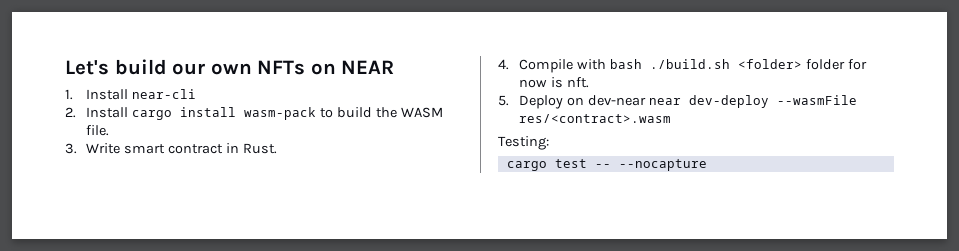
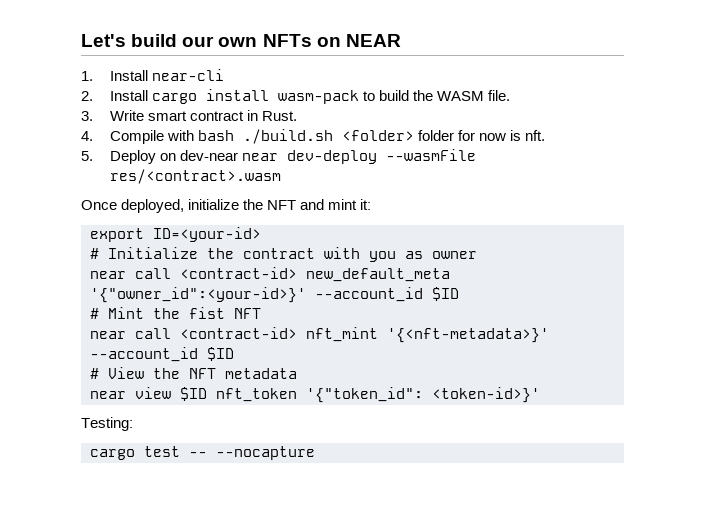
(672, 118) none -> [81,199,372,213] [90,227,261,242] [90,247,477,262] [90,267,450,282] [90,287,459,303] [90,307,261,319] [90,327,549,343] [90,347,234,362] [90,367,297,379] [90,387,540,403] // Once deployed, initialize the NFT and mint it: // export ID=<your-id> // # Initialize the contract with you as owner // near call <contract-id> new_default_meta '{"owner_id":<your-id>}' --account_id $ID // # Mint the fist NFT // near call <contract-id> nft_mint '{<nft-metadata>}' --account_id $ID // # View the NFT metadata // near view $ID nft_token '{"token_id": <token-id>}'

